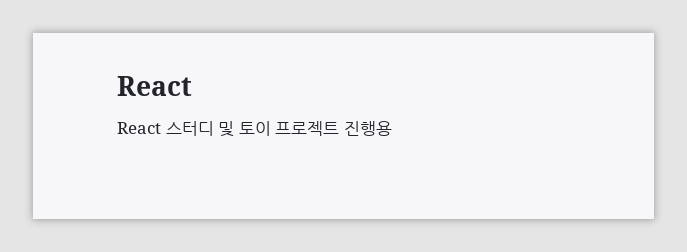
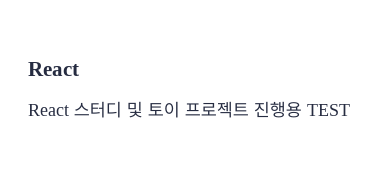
(392, 128) none -> [307,104,350,116] TEST

